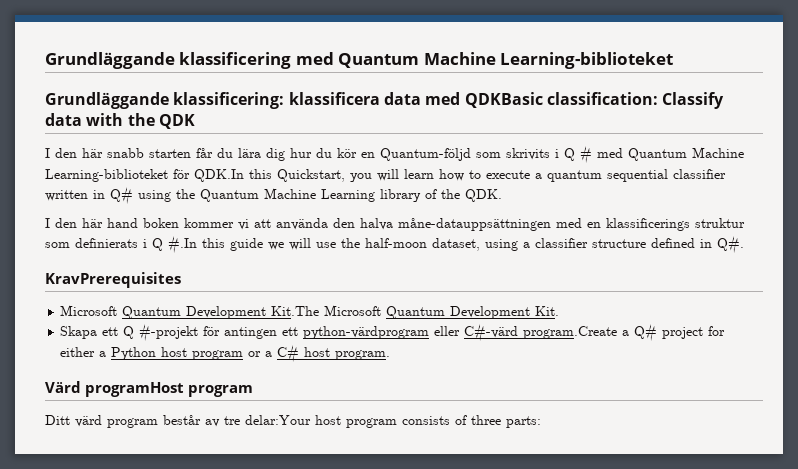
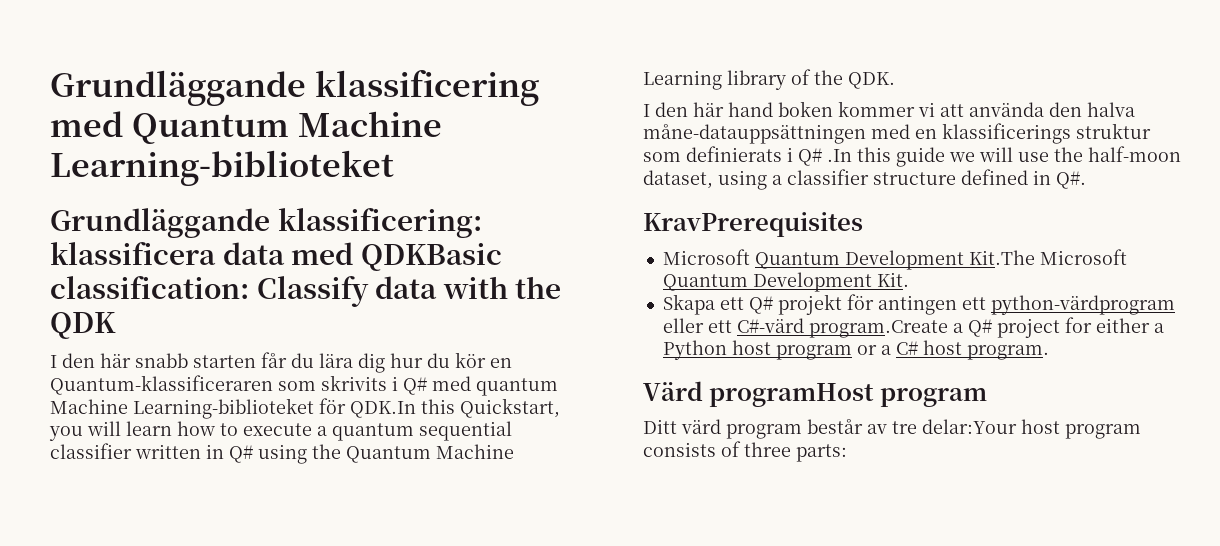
[380,148,471,161] Quantum-följd -> [50,375,273,395] Quantum-klassificeraren
[564,146,687,164] Q # med Quantum -> [403,376,558,396] Q# med quantum
[152,236,197,254] Q #.In -> [798,148,852,166] Q# .In
[123,324,199,342] Q #-projekt -> [748,294,842,315] Q# projekt
(461, 331) none -> [707,320,732,333] ett

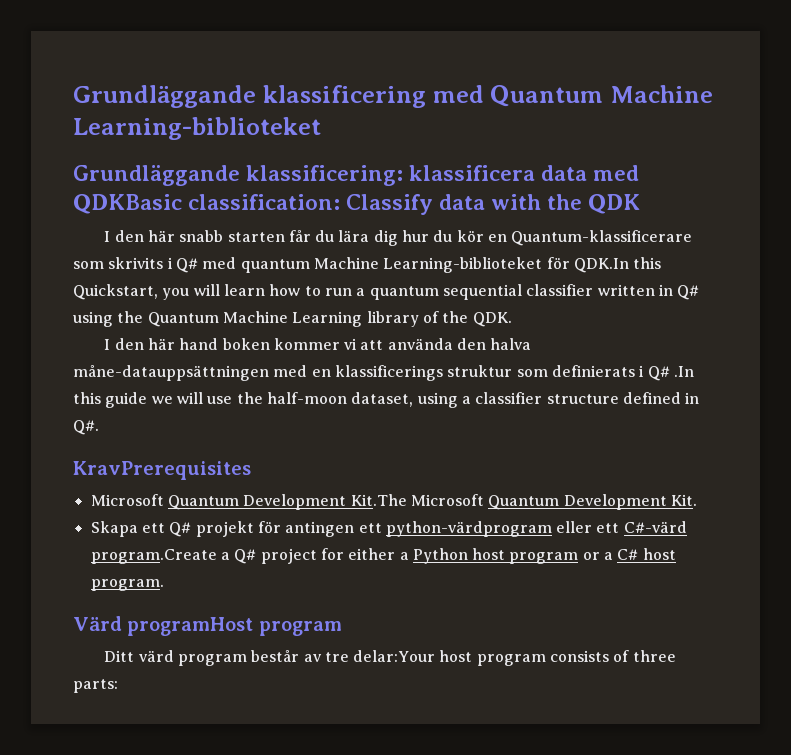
[50,375,273,395] Quantum-klassificeraren -> [511,230,693,246] Quantum-klassificerare
[243,423,312,436] execute -> [324,288,352,296] run

